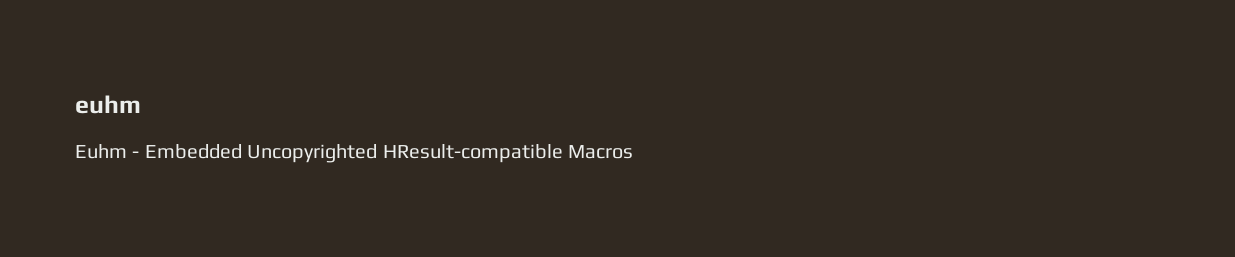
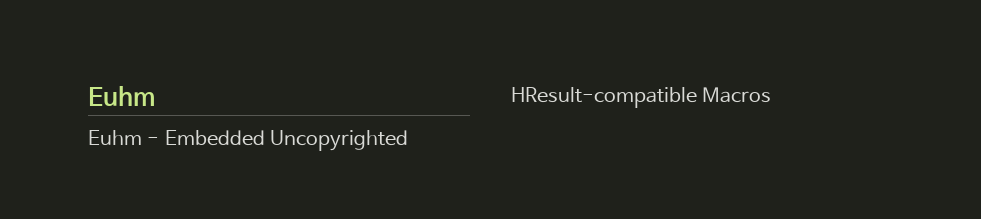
[75,95,141,114] euhm -> [88,86,155,106] Euhm

